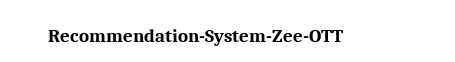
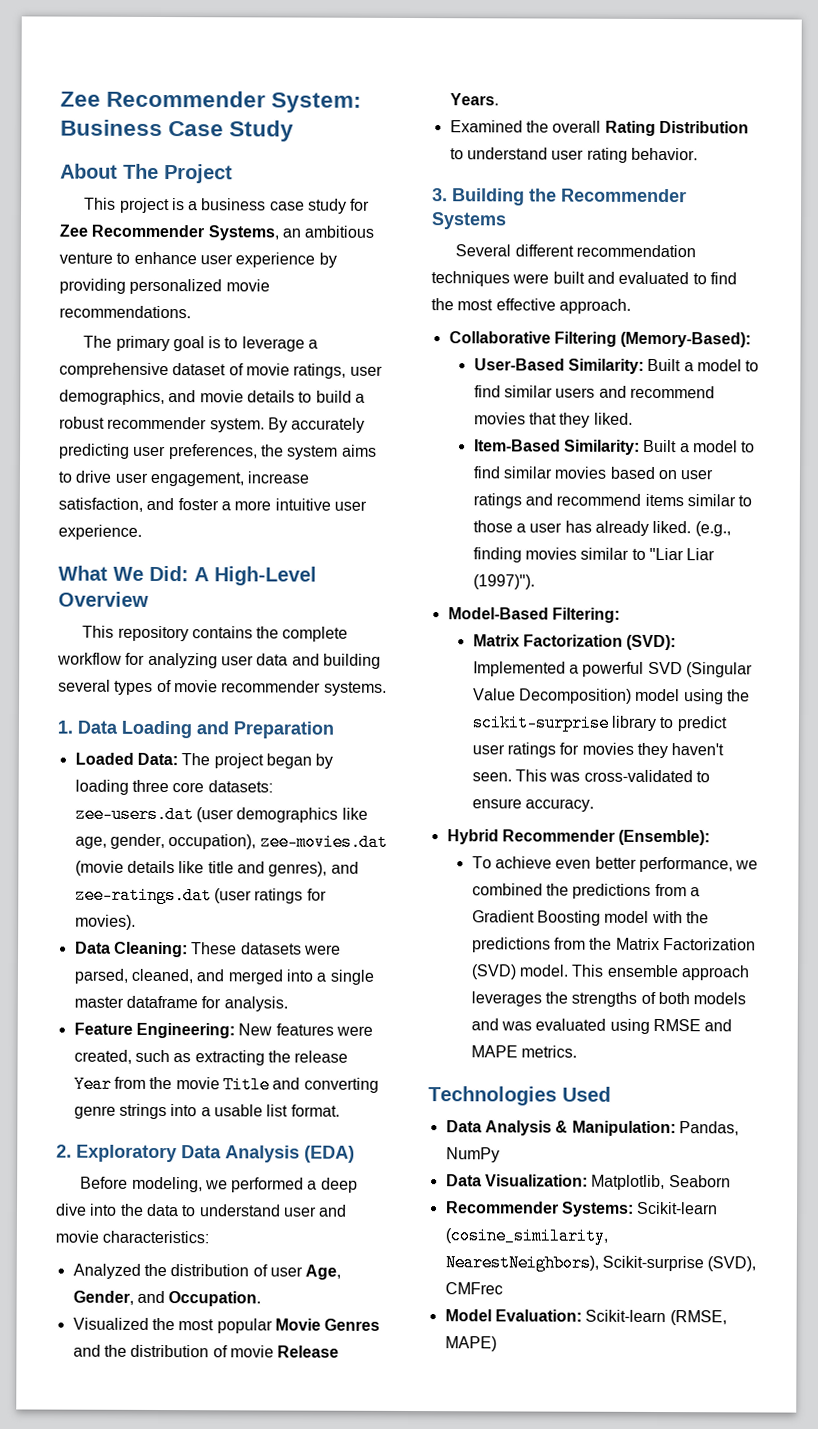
[48,29,343,46] Recommendation-System-Zee-OTT -> [60,90,363,113] [60,119,295,142] [60,163,233,184] [84,197,371,214] [59,224,375,241] [59,251,337,268] [59,278,270,295] [59,305,191,319] [83,335,319,352] [59,362,383,379] [59,389,365,406] [59,416,366,433] [59,443,377,460] [58,470,310,487] [58,497,367,512] [58,524,142,540] [58,565,317,586] [58,591,149,607] [82,625,349,642] [57,652,381,669] [58,679,387,696] [57,720,334,739] [74,752,334,769] [74,779,273,795] [74,805,368,824] [74,833,388,851] [74,860,359,877] [74,886,327,905] [74,914,136,930] [74,941,341,958] [73,968,374,985] [73,995,288,1012] [73,1022,373,1039] [73,1049,349,1066] [73,1075,379,1094] [73,1103,340,1120] [56,1144,355,1163] [80,1176,358,1193] [55,1203,348,1217] [55,1230,210,1244] [72,1263,342,1280] [72,1290,262,1307] [72,1317,381,1334] [72,1344,340,1358] [449,93,499,106] [449,120,749,136] [449,147,698,163] [432,188,687,206] [431,212,507,230] [455,244,696,258] [431,271,737,287] [431,298,631,314] [448,331,752,348] [473,358,760,374] [473,385,716,399] [473,412,633,428] [473,439,756,455] [472,466,714,480] [472,493,753,509] [472,520,731,537] [472,547,716,563] [472,574,535,590] [447,607,620,623] [472,634,677,651] [472,661,754,678] [472,688,751,705] [471,714,727,732] [471,742,725,759] [471,769,711,783] [471,798,595,812] [446,829,711,846] [471,856,759,873] [471,883,701,899] [471,910,710,926] [471,937,757,953] [470,964,750,981] [470,991,747,1007] [470,1018,733,1034] [470,1045,578,1058] [428,1086,611,1106] [445,1120,739,1137] [445,1147,500,1163] [445,1174,731,1191] [444,1201,719,1217] [444,1227,608,1245] [444,1254,757,1272] [444,1282,503,1295] [444,1309,727,1326] [444,1336,497,1352] Zee Recommender System: Business Case Study // About The Project // This project is a business case study for Zee Recommender Systems, an ambitious venture to enhance user experience by providing personalized movie recommendations. // The primary goal is to leverage a comprehensive dataset of movie ratings, user demographics, and movie details to build a robust recommender system. By accurately predicting user preferences, the system aims to drive user engagement, increase satisfaction, and foster a more intuitive user experience. // What We Did: A High-Level Overview // This repository contains the complete workflow for analyzing user data and building several types of movie recommender systems. // 1. Data Loading and Preparation // Loaded Data: The project began by loading three core datasets: zee-users.dat (user demographics like age, gender, occupation), zee-movies.dat (movie details like title and genres), and zee-ratings.dat (user ratings for movies). // Data Cleaning: These datasets were parsed, cleaned, and merged into a single master dataframe for analysis. // Feature Engineering: New features were created, such as extracting the release Year from the movie Title and converting genre strings into a usable list format. // 2. Exploratory Data Analysis (EDA) // Before modeling, we performed a deep dive into the data to understand user and movie characteristics: // Analyzed the distribution of user Age, Gender, and Occupation. // Visualized the most popular Movie Genres and the distribution of movie Release Years. // Examined the overall Rating Distribution to understand user rating behavior. // 3. Building the Recommender Systems // Several different recommendation techniques were built and evaluated to find the most effective approach. // Collaborative Filtering (Memory-Based): // User-Based Similarity: Built a model to find similar users and recommend movies that they liked. // Item-Based Similarity: Built a model to find similar movies based on user ratings and recommend items similar to those a user has already liked. (e.g., finding movies similar to "Liar Liar (1997)"). // Model-Based Filtering: // Matrix Factorization (SVD): Implemented a powerful SVD (Singular Value Decomposition) model using the scikit-surprise library to predict user ratings for movies they haven't seen. This was cross-validated to ensure accuracy. // Hybrid Recommender (Ensemble): // To achieve even better performance, we combined the predictions from a Gradient Boosting model with the predictions from the Matrix Factorization (SVD) model. This ensemble approach leverages the strengths of both models and was evaluated using RMSE and MAPE metrics. // Technologies Used // Data Analysis & Manipulation: Pandas, NumPy // Data Visualization: Matplotlib, Seaborn // Recommender Systems: Scikit-learn (cosine_similarity, NearestNeighbors), Scikit-surprise (SVD), CMFrec // Model Evaluation: Scikit-learn (RMSE, MAPE)

